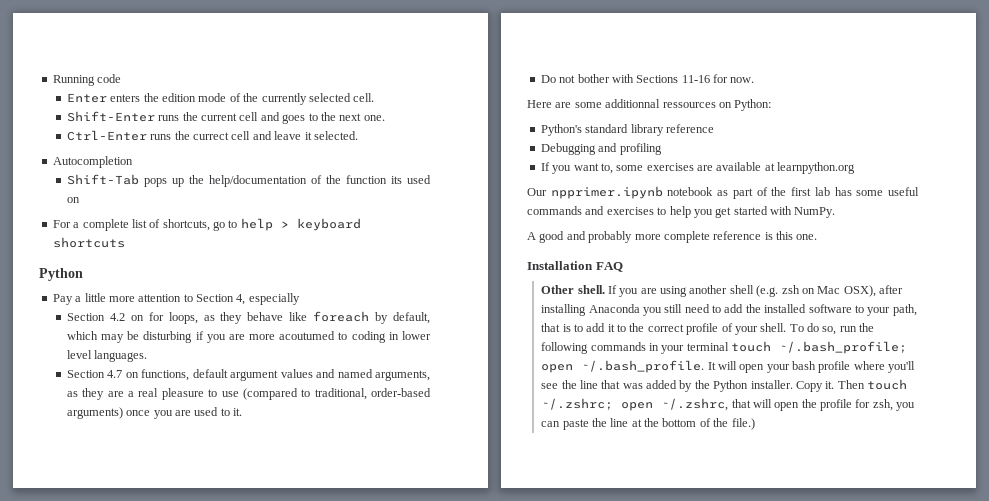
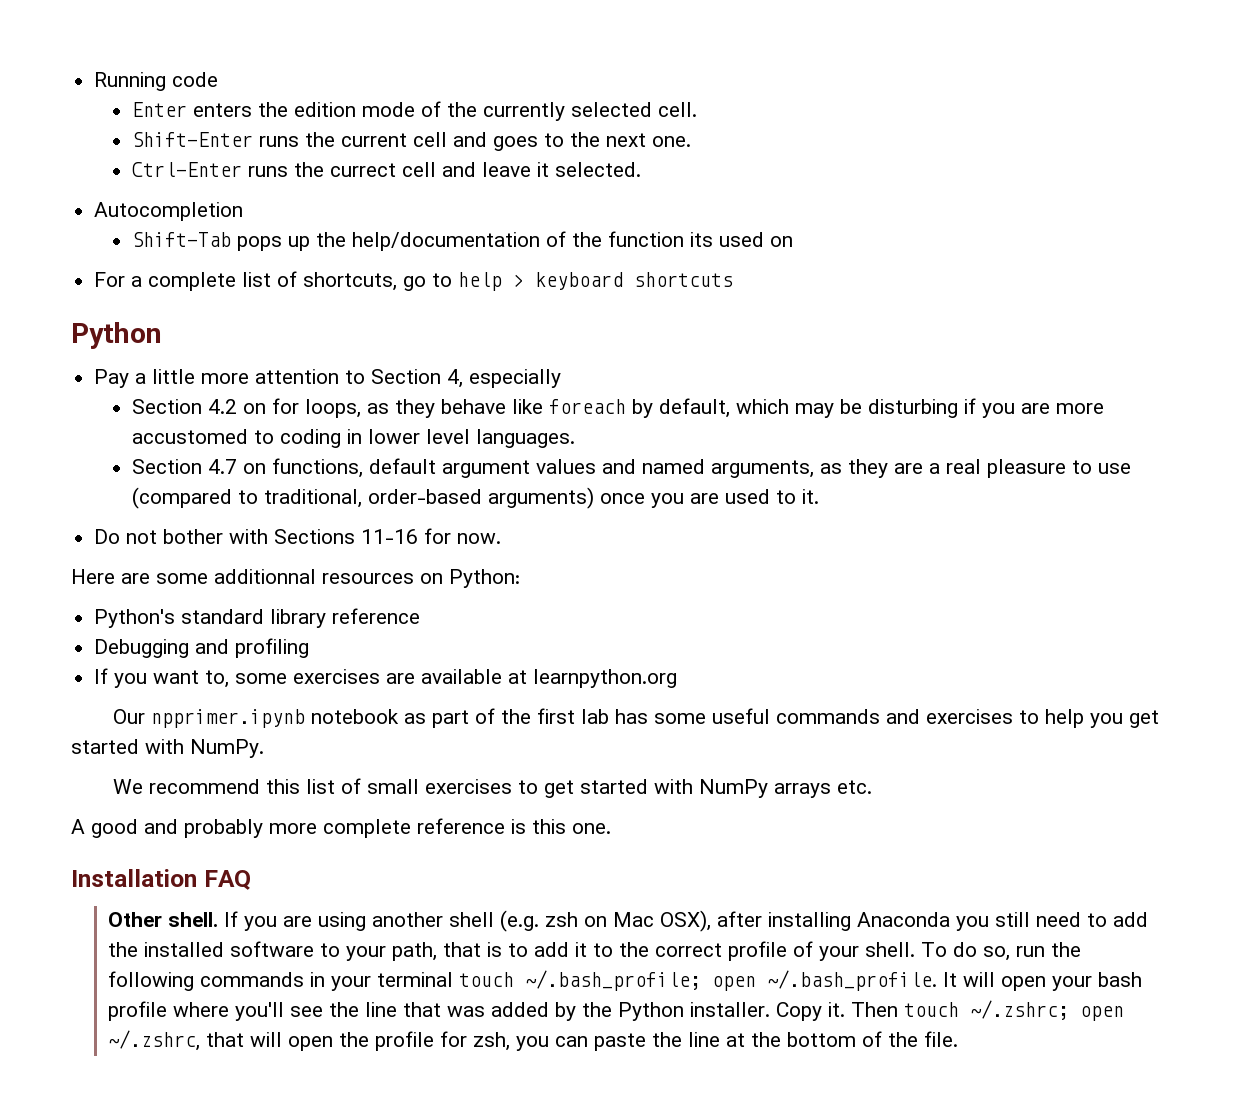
[279,331,336,340] acoutumed -> [131,429,248,444] accustomed
[662,102,716,108] ressources -> [322,573,414,584] resources
(836, 212) none -> [113,778,873,798] // We recommend this list of small exercises to get started with NumPy arrays etc.
[731,418,755,430] file.) -> [924,1031,959,1047] file.

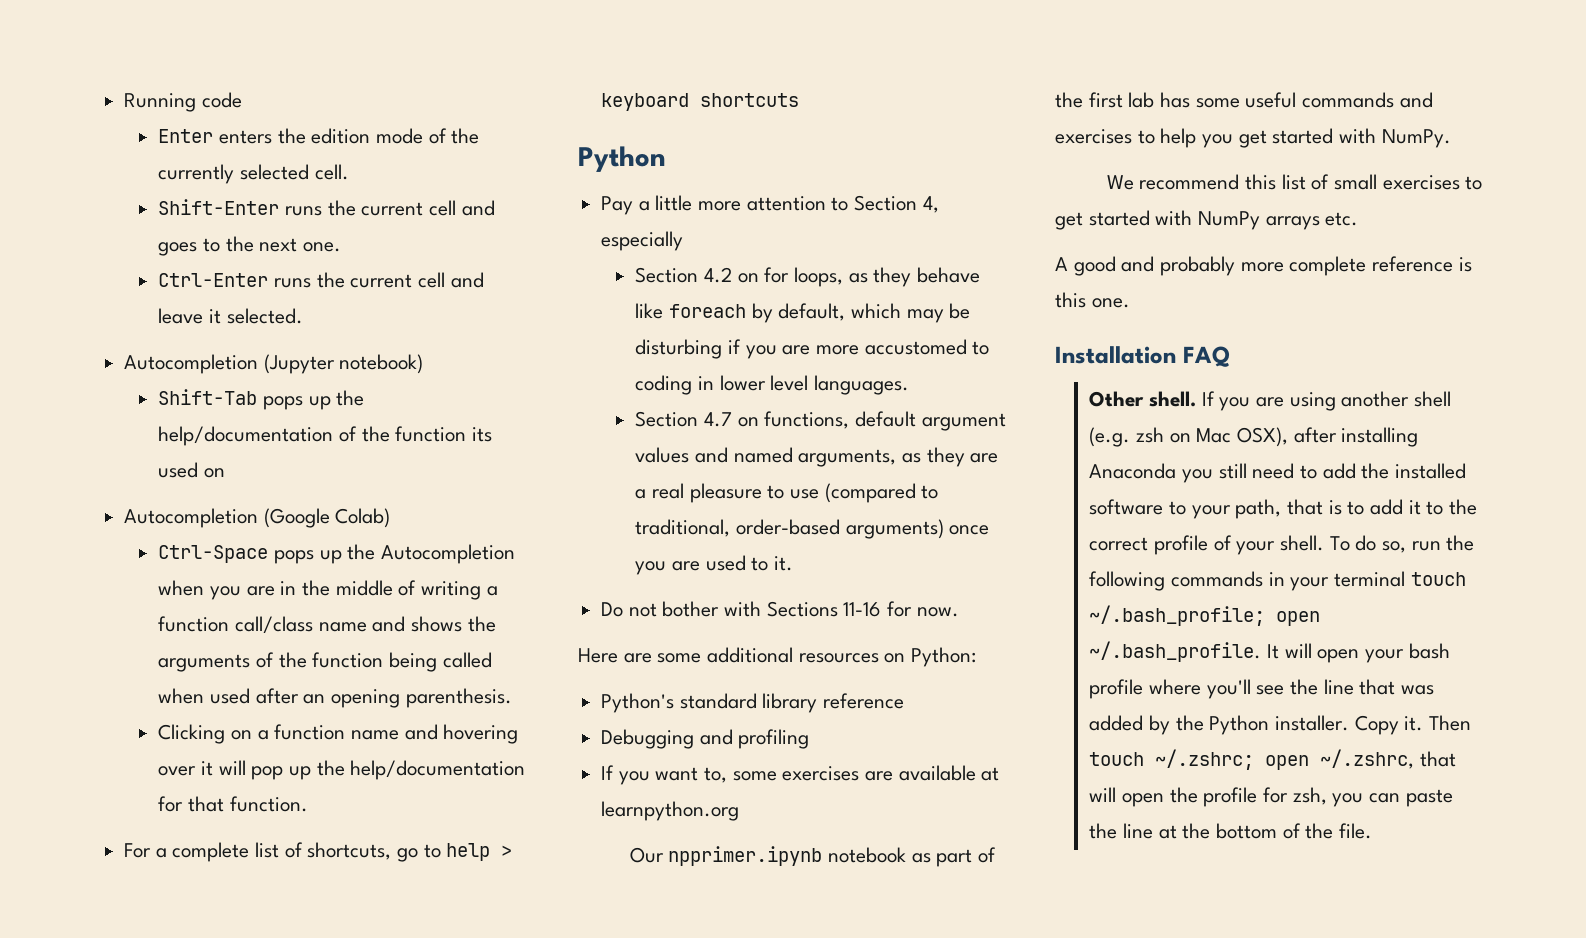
[329,163,396,177] currect -> [350,274,413,288] current
(244, 211) none -> [263,354,424,374] (Jupyter notebook)
(793, 241) none -> [124,508,391,528] [158,544,515,564] [158,580,498,600] [158,616,496,634] [158,652,492,672] [158,688,512,708] [158,724,519,744] [158,760,526,780] [158,796,308,812] // Autocompletion (Google Colab) // Ctrl-Space pops up the Autocompletion when you are in the middle of writing a function call/class name and shows the arguments of the function being called when used after an opening parenthesis. // Clicking on a function name and hovering over it will pop up the help/documentation for that function.
[214,569,316,584] additionnal -> [707,647,794,663] additional

